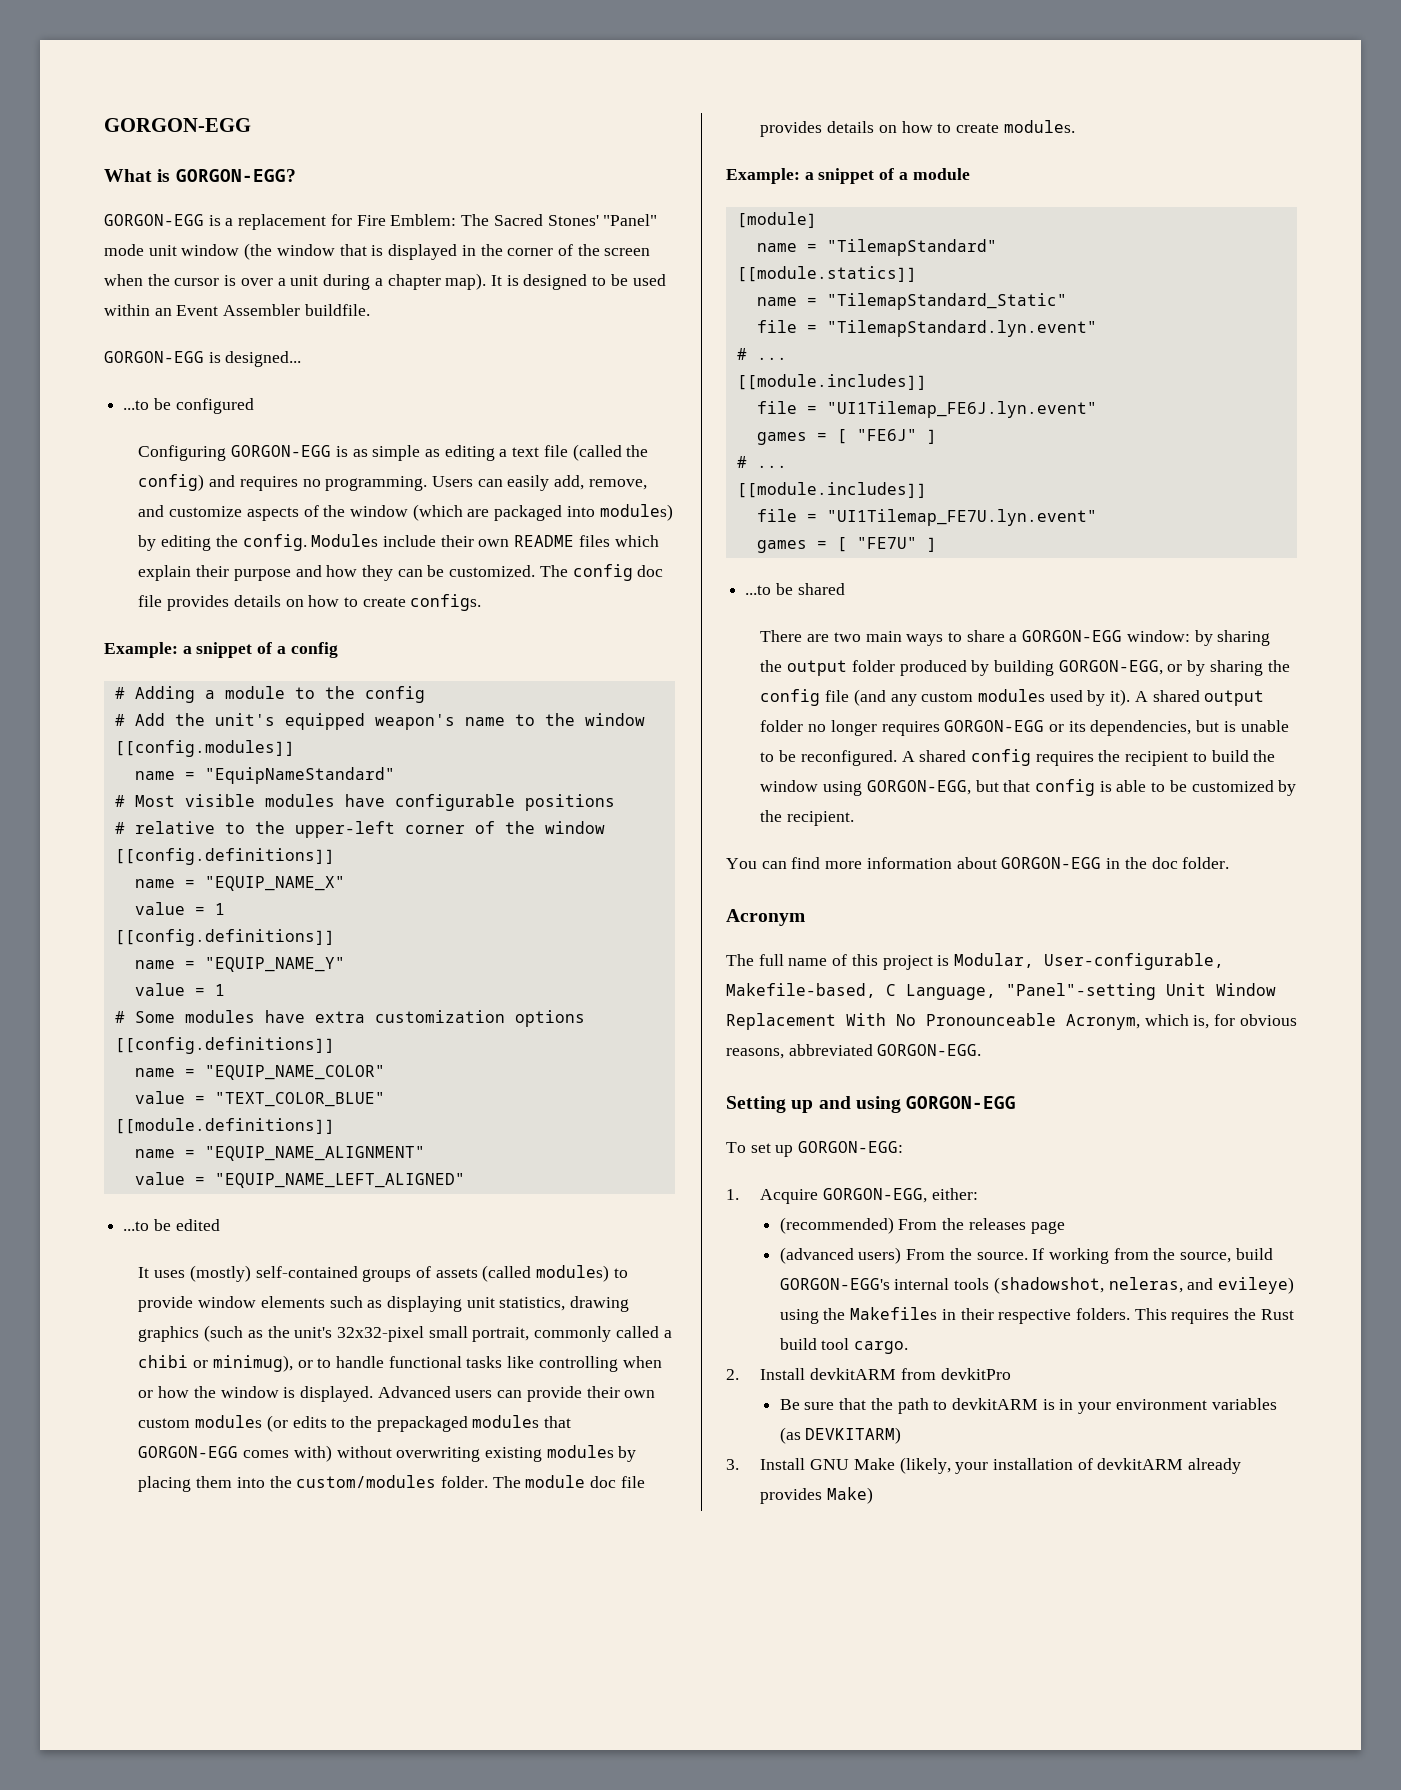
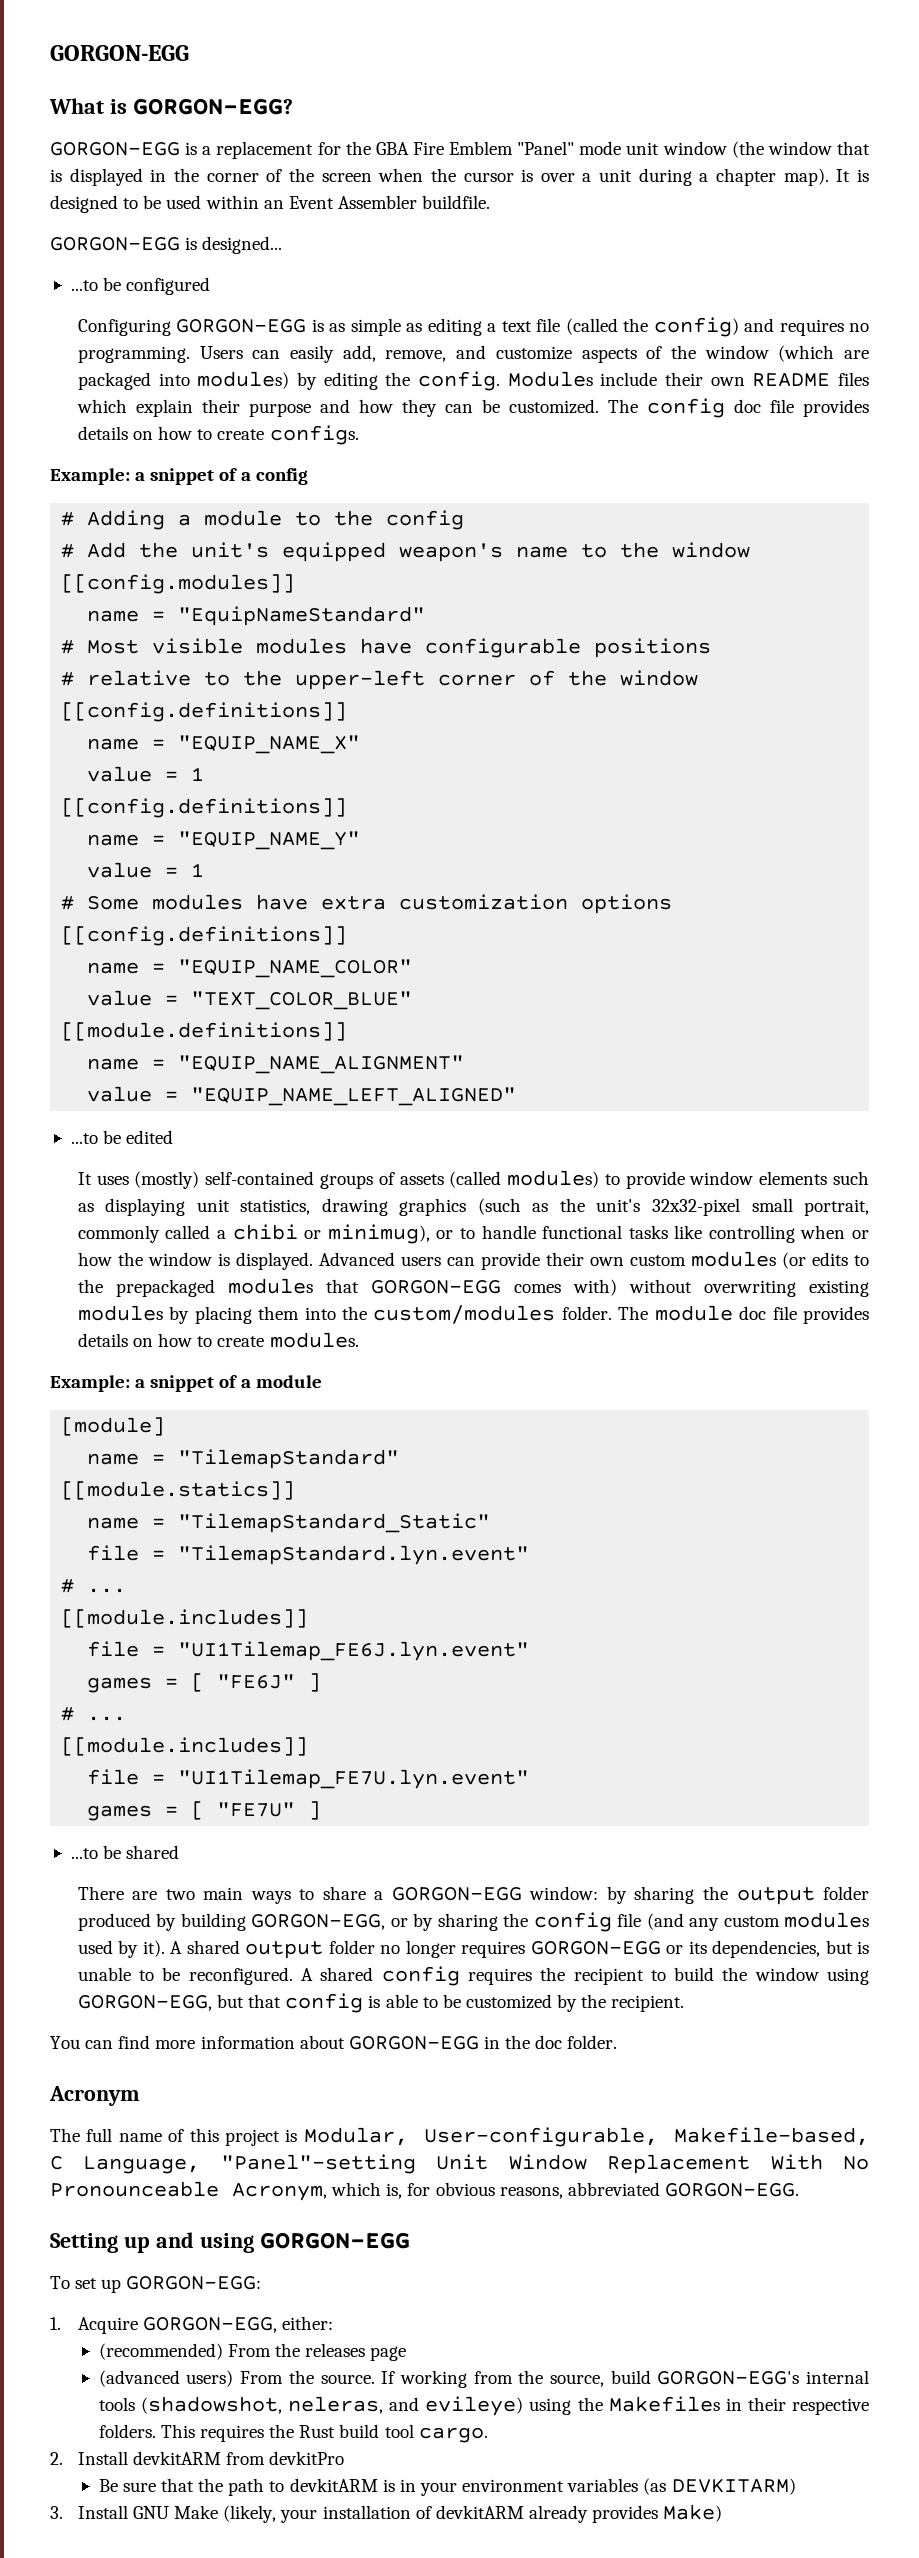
[356,214,599,226] Fire Emblem: The Sacred Stones' -> [345,141,514,155] the GBA Fire Emblem

